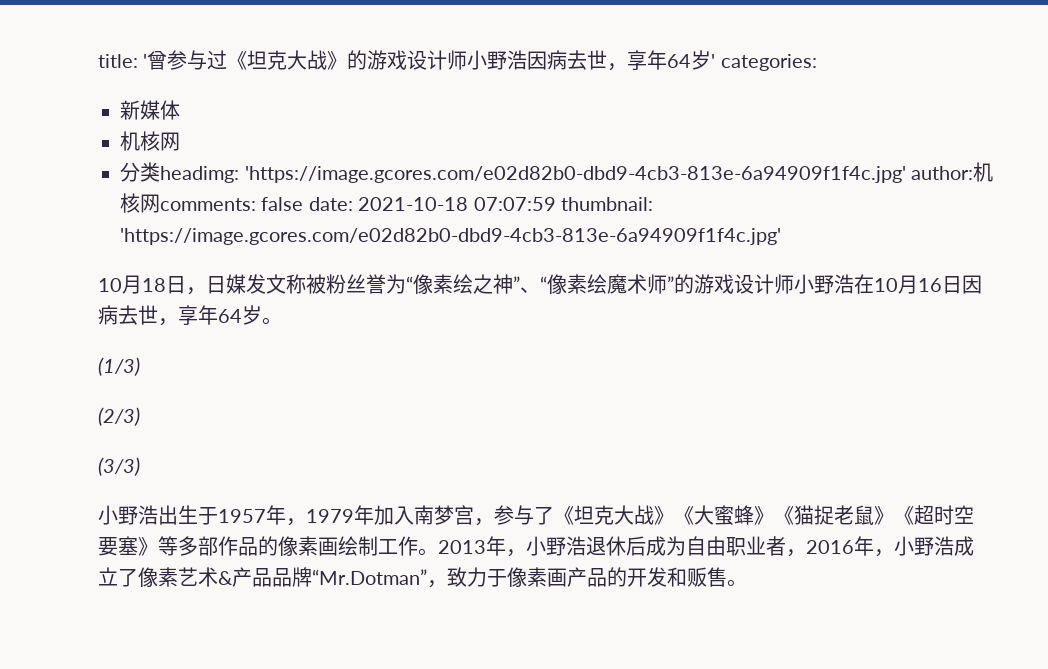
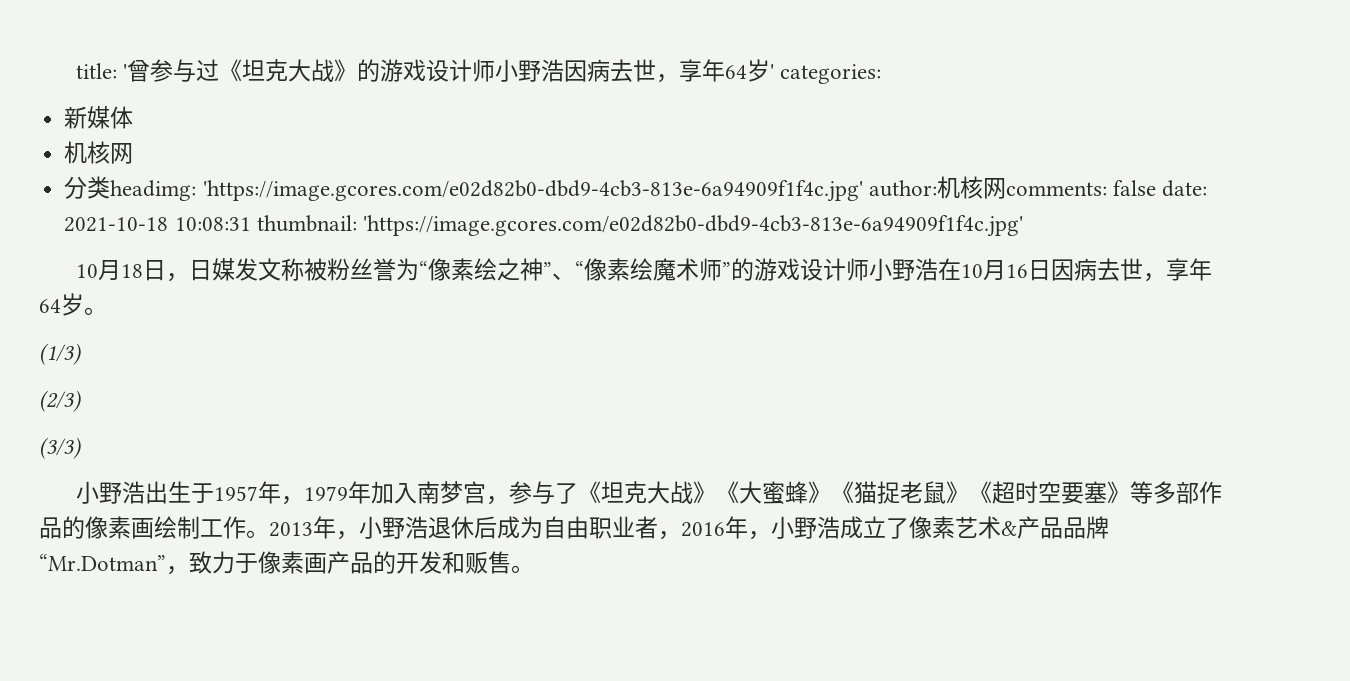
[473,197,556,211] 07:07:59 -> [174,217,251,231] 10:08:31

